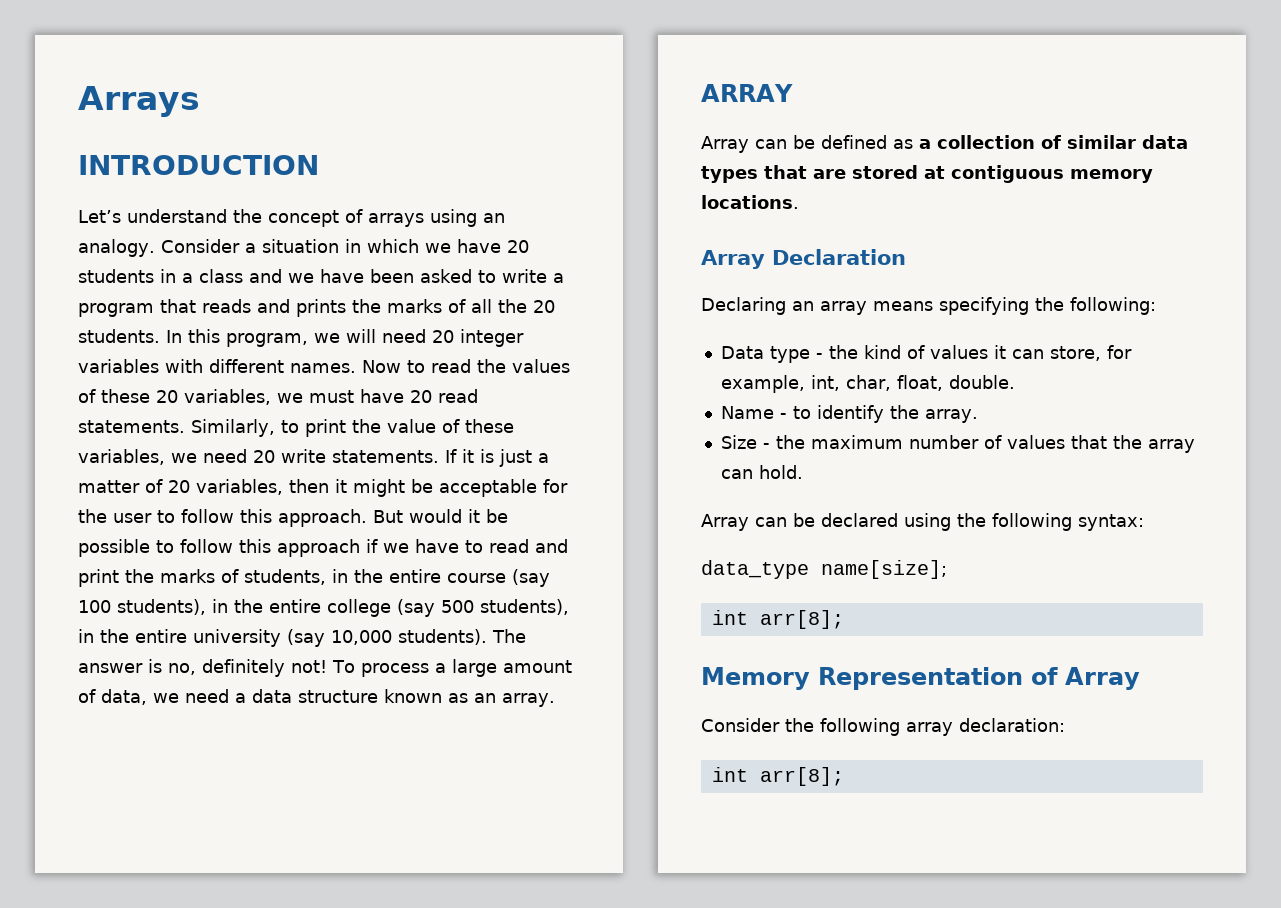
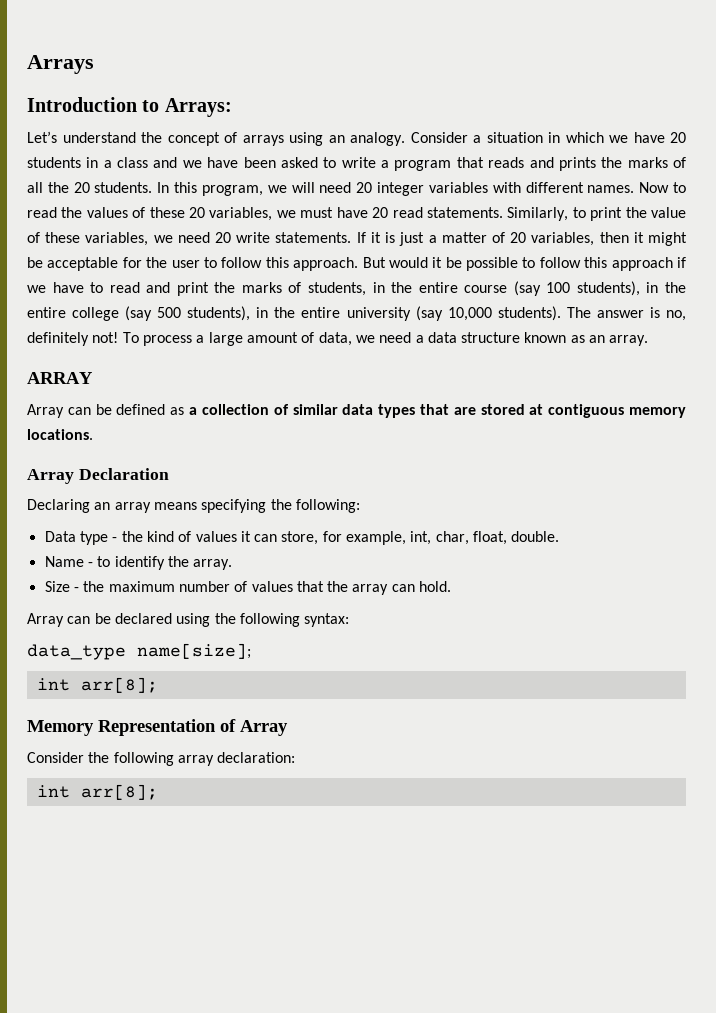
[78,155,319,175] INTRODUCTION -> [27,97,232,117] Introduction to Arrays:

